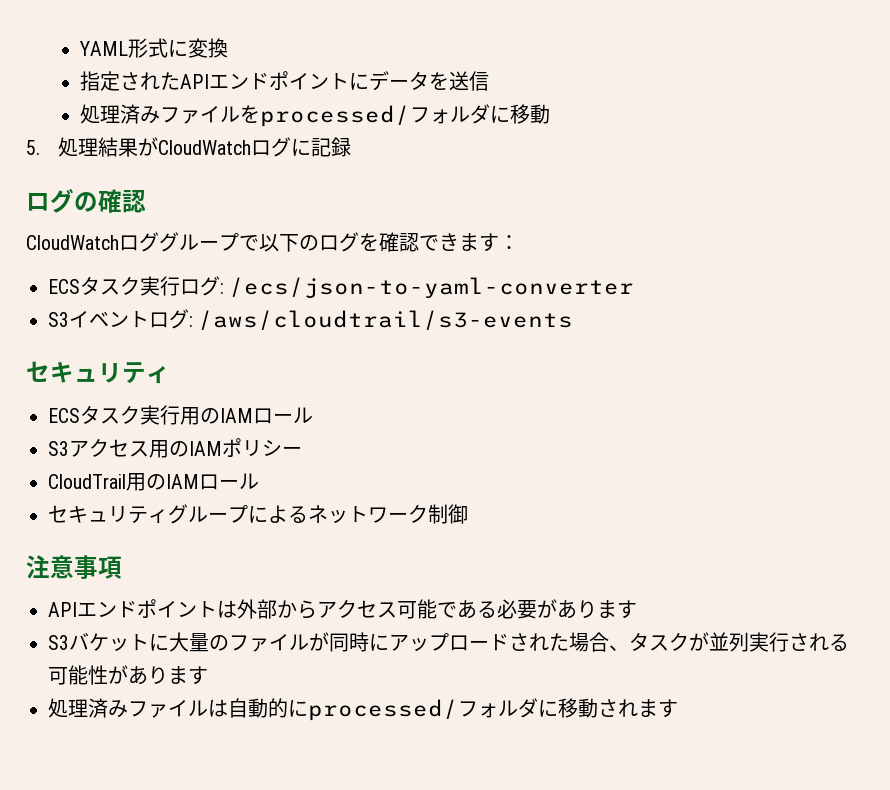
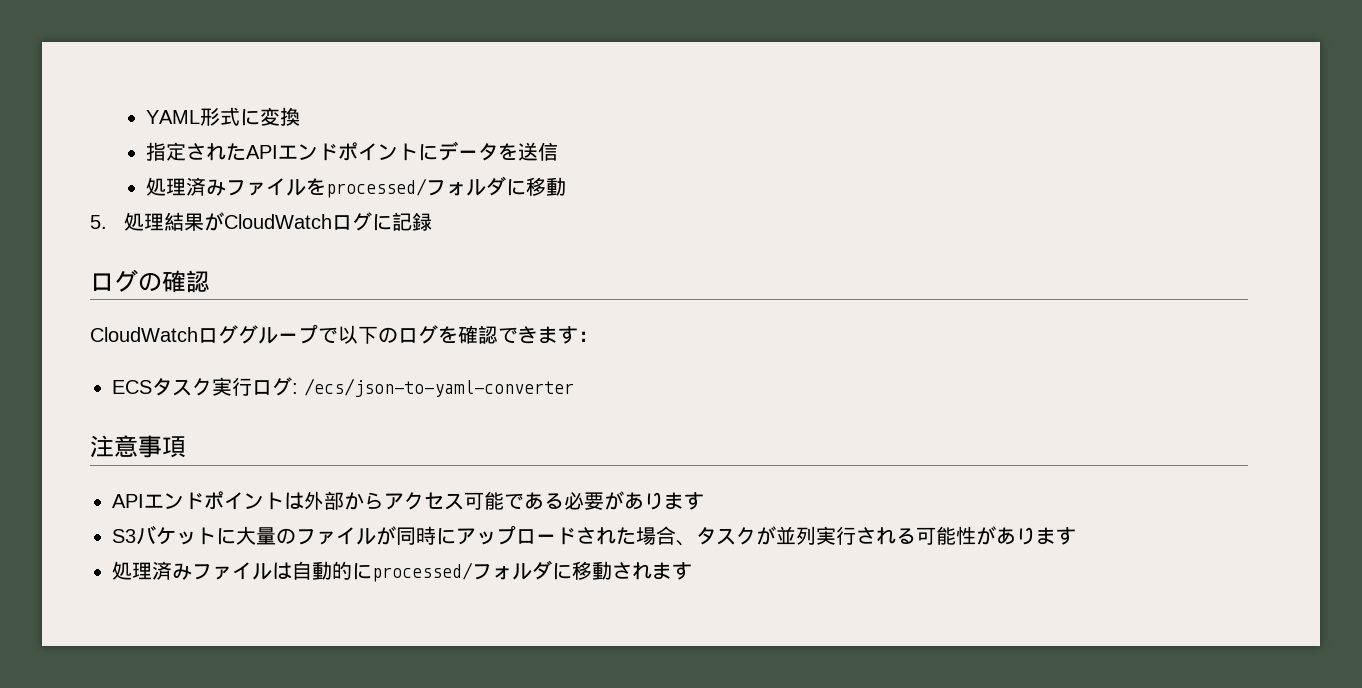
[48,309,574,330] [26,361,170,384] [48,405,313,425] [48,438,302,458] [48,473,259,491] [48,504,468,524] // S3イベントログ: /aws/cloudtrail/s3-events // セキュリティ // ECSタスク実行用のIAMロール // S3アクセス用のIAMポリシー // CloudTrail用のIAMロール // セキュリティグループによるネットワーク制御 -> (574, 387) none

